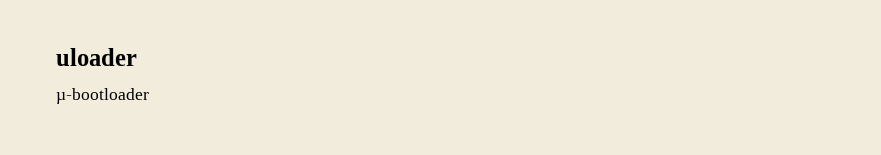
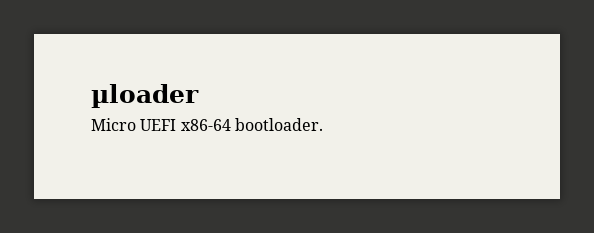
[56,48,137,66] [56,88,149,104] uloader // µ-bootloader -> [91,84,199,108] [91,118,323,131] µloader // Micro UEFI x86-64 bootloader.

